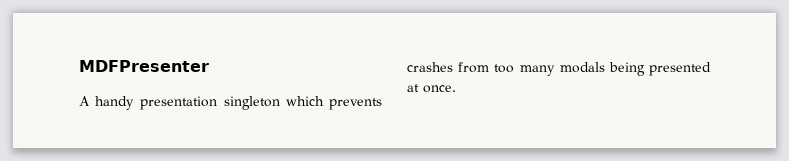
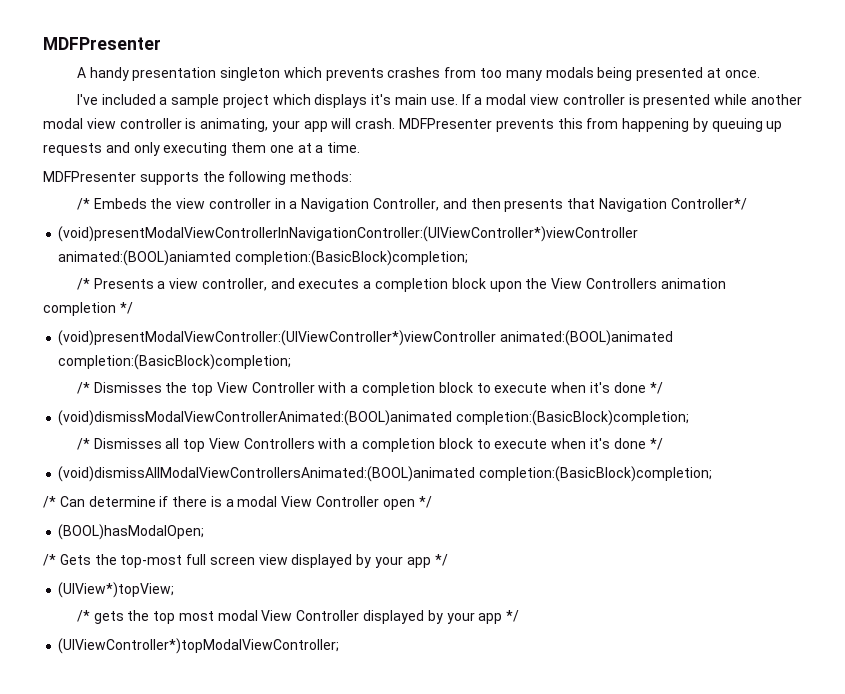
(456, 89) none -> [76,94,802,108] [43,118,783,132] [43,142,361,156] [43,171,353,185] [76,198,747,212] [58,226,639,242] [58,250,469,266] [76,278,726,292] [43,302,133,316] [58,330,674,346] [58,354,292,370] [76,382,663,396] [58,410,690,426] [76,438,663,452] [58,466,713,482] [43,496,432,510] [58,524,205,540] [43,554,448,568] [58,582,175,598] [76,610,520,624] [58,638,340,654] // I've included a sample project which displays it's main use. If a modal view controller is presented while another modal view controller is animating, your app will crash. MDFPresenter prevents this from happening by queuing up requests and only executing them one at a time. // MDFPresenter supports the following methods: // /* Embeds the view controller in a Navigation Controller, and then presents that Navigation Controller*/ // (void)presentModalViewControllerInNavigationController:(UIViewController*)viewController animated:(BOOL)aniamted completion:(BasicBlock)completion; // /* Presents a view controller, and executes a completion block upon the View Controllers animation completion */ // (void)presentModalViewController:(UIViewController*)viewController animated:(BOOL)animated completion:(BasicBlock)completion; // /* Dismisses the top View Controller with a completion block to execute when it's done */ // (void)dismissModalViewControllerAnimated:(BOOL)animated completion:(BasicBlock)completion; // /* Dismisses all top View Controllers with a completion block to execute when it's done */ // (void)dismissAllModalViewControllersAnimated:(BOOL)animated completion:(BasicBlock)completion; // /* Can determine if there is a modal View Controller open */ // (BOOL)hasModalOpen; // /* Gets the top-most full screen view displayed by your app */ // (UIView*)topView; // /* gets the top most modal View Controller displayed by your app */ // (UIViewController*)topModalViewController;

